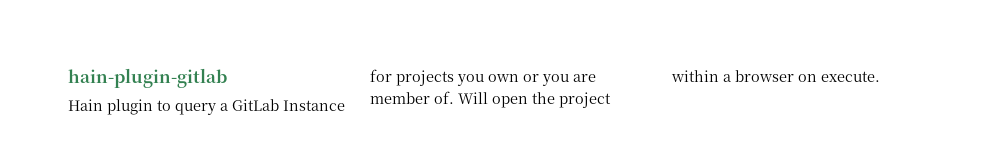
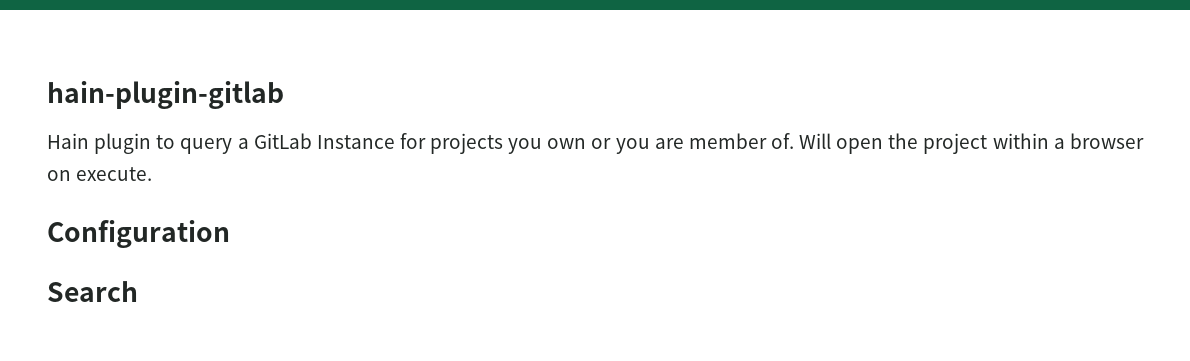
(880, 76) none -> [47,220,230,248] [47,281,138,302] // Configuration // Search

